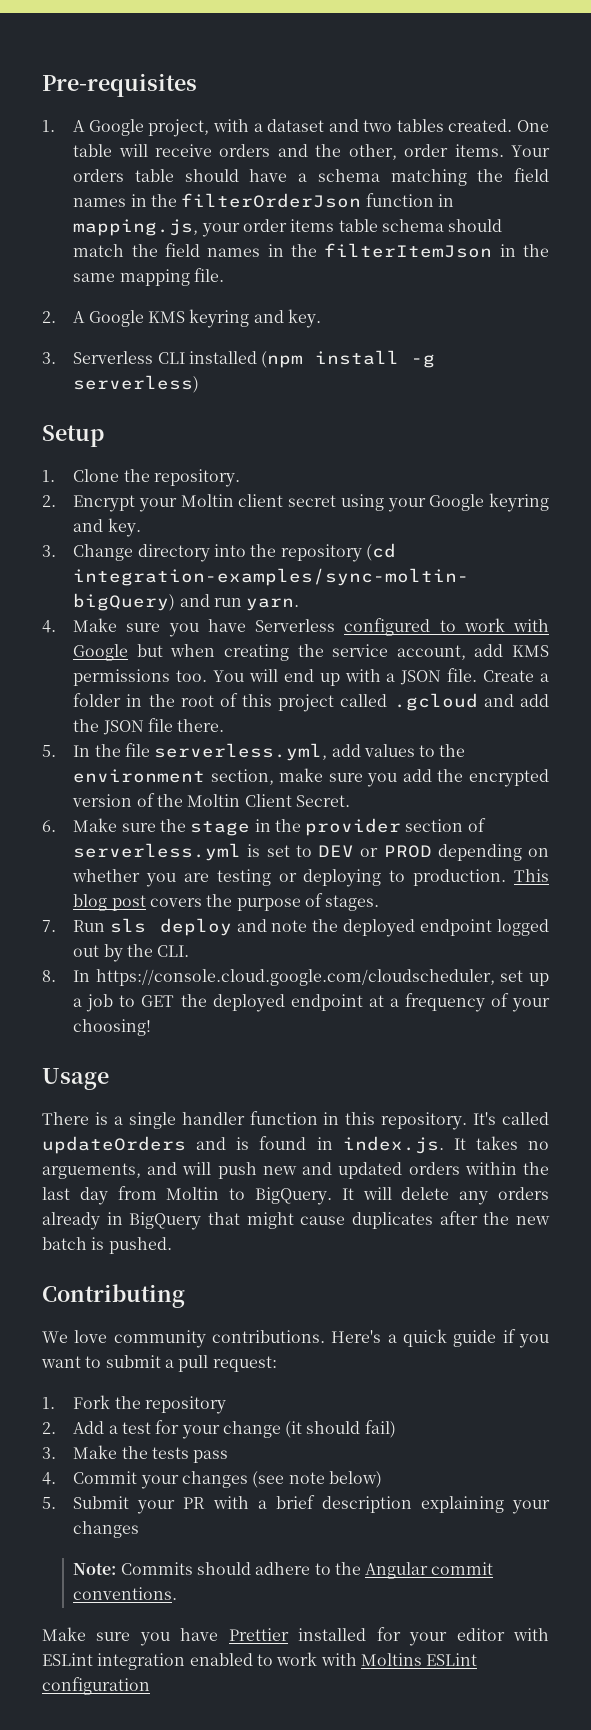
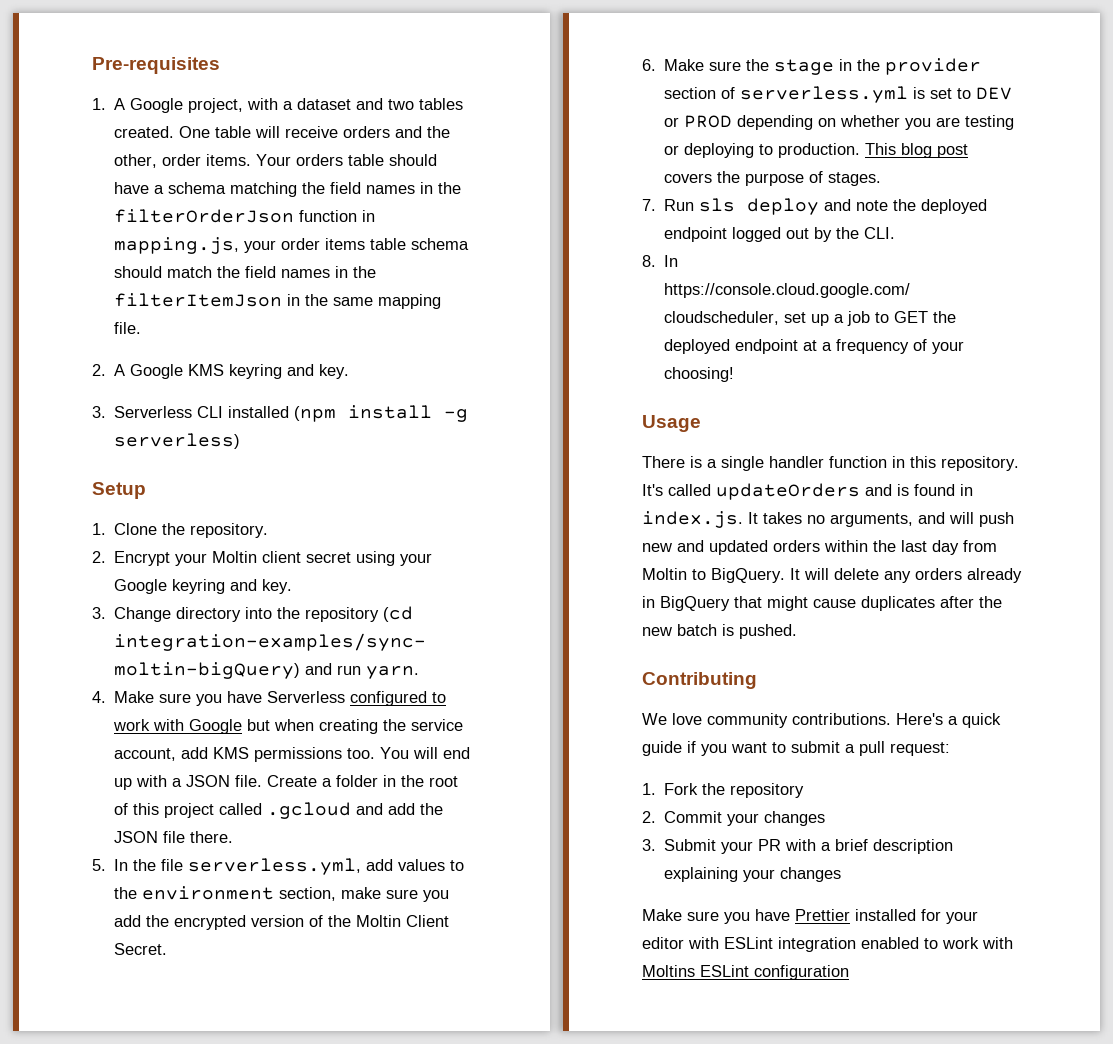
[42,1163,141,1179] arguements, -> [830,513,913,527] arguments,
[73,1420,396,1439] [42,1445,229,1463] [42,1472,56,1485] Add a test for your change (it should fail) // 3. Make the tests pass // 4. -> (656, 817) none
[252,1471,382,1488] [42,1497,56,1509] (see note below) // 5. -> [642,839,656,851] // 3.
[73,1562,494,1579] [73,1587,178,1600] // Note: Commits should adhere to the Angular commit conventions. -> (842, 874) none

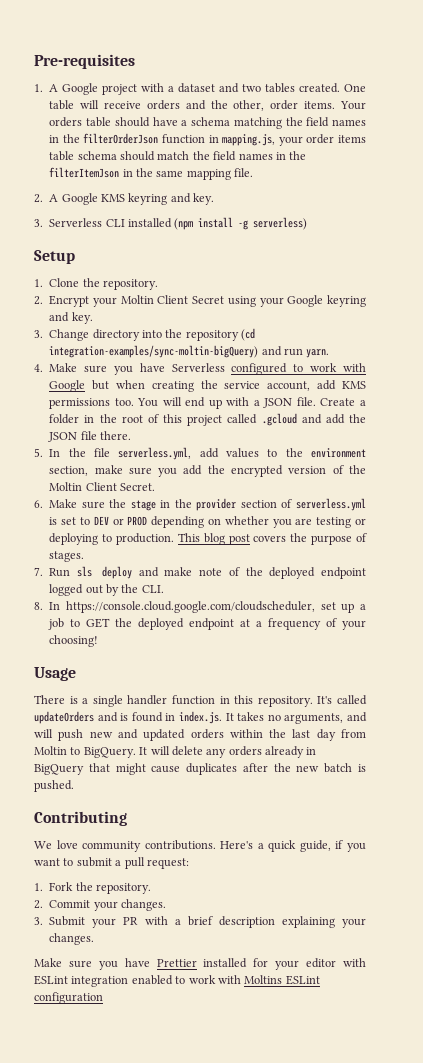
[188,98,244,113] project, -> [102,84,138,95] project
[262,551,352,563] client secret -> [157,295,225,304] Client Secret
[856,200,889,211] note -> [164,567,240,576] make note of
[642,741,682,756] guide -> [299,840,331,852] guide,
[730,783,805,798] repository -> [96,883,151,894] repository.
[764,811,826,826] changes -> [121,899,166,911] changes.
[780,867,842,882] changes -> [49,933,95,945] changes.

